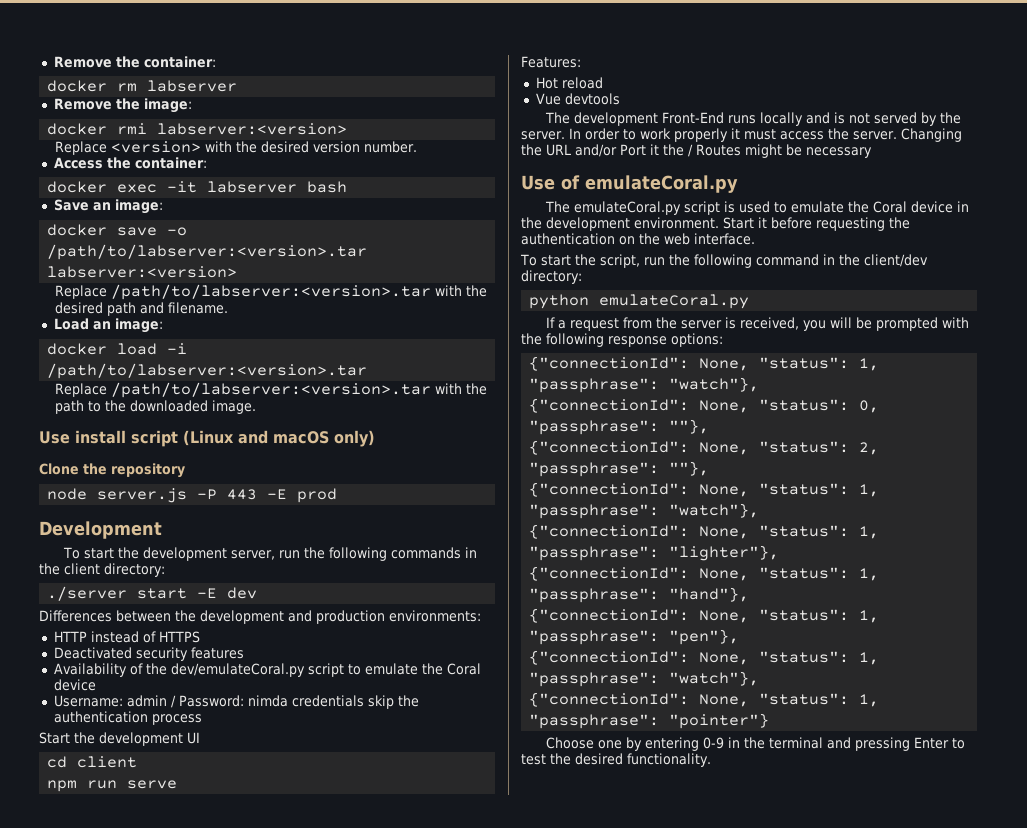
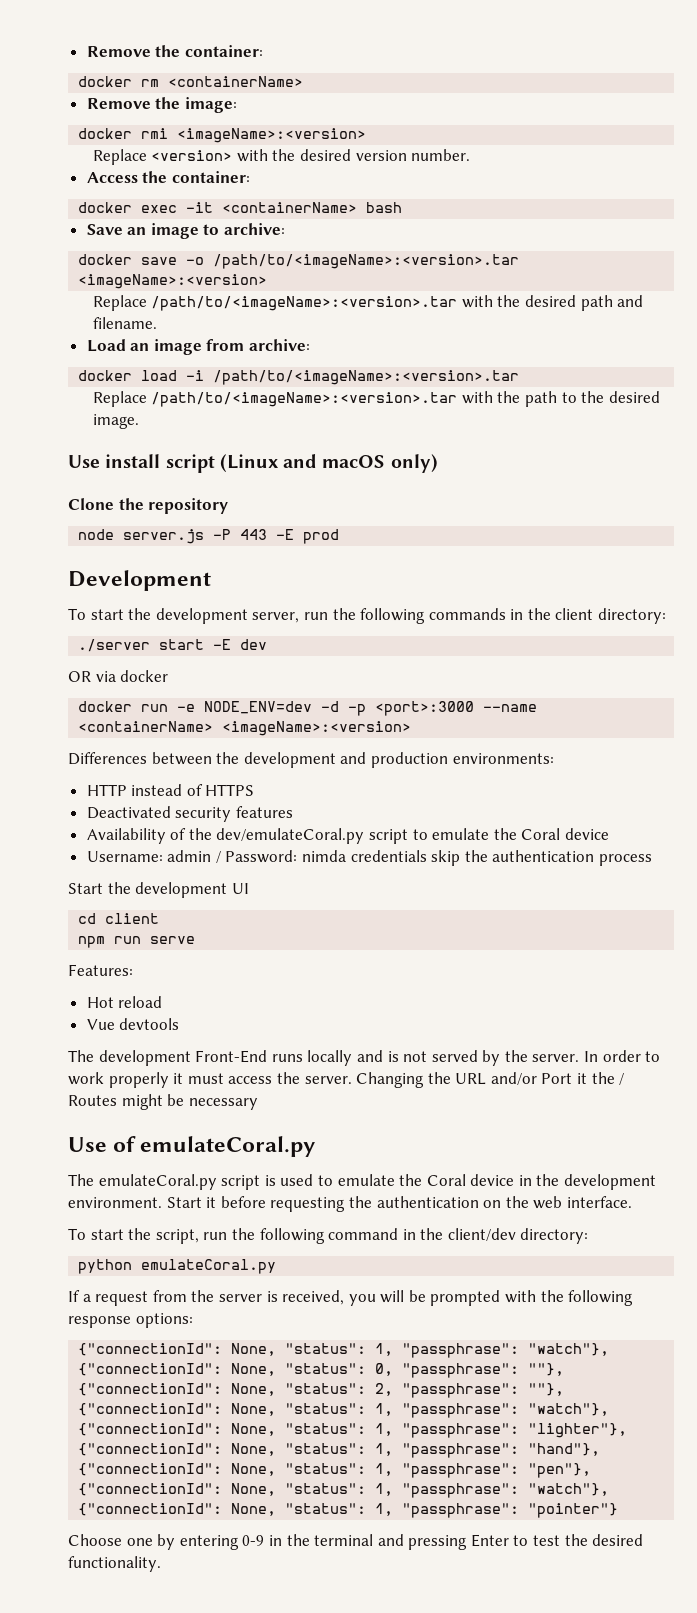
[147,80,238,92] labserver -> [168,76,304,87] <containerName>
[157,123,348,135] labserver:<version> -> [177,128,367,143] <imageName>:<version>
[207,181,298,193] labserver -> [222,202,358,213] <containerName>
[114,199,163,214] image: -> [150,223,286,239] image to archive:
[47,244,368,260] [47,266,238,278] [54,284,431,300] /path/to/labserver:<version>.tar labserver:<version> // Replace /path/to/labserver:<version>.tar -> [213,254,520,269] [78,274,268,289] [92,295,458,311] /path/to/<imageName>:<version>.tar <imageName>:<version> // Replace /path/to/<imageName>:<version>.tar
[114,318,163,333] image: -> [153,339,311,355] image from archive:
[47,363,368,379] [54,382,431,398] /path/to/labserver:<version>.tar // Replace /path/to/labserver:<version>.tar -> [213,370,520,385] [92,391,458,407] /path/to/<imageName>:<version>.tar // Replace /path/to/<imageName>:<version>.tar
[129,400,208,412] downloaded -> [608,391,660,403] desired
(258, 593) none -> [68,670,169,682] [78,701,538,716] [78,721,412,736] // OR via docker // docker run -e NODE_ENV=dev -d -p <port>:3000 --name <containerName> <imageName>:<version>

